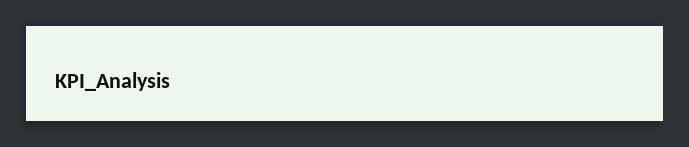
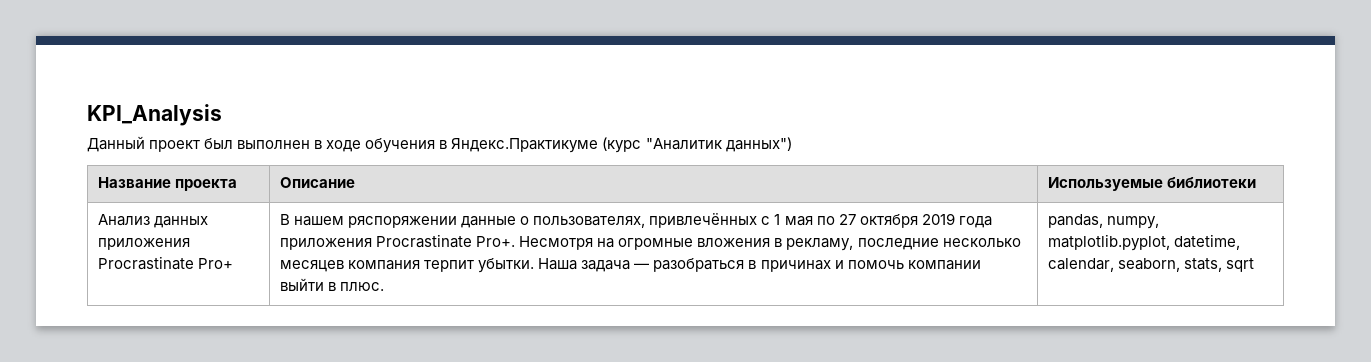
(170, 81) none -> [87,136,792,153] [98,177,238,191] [280,177,356,188] [1048,177,1257,191] [98,214,209,228] [98,238,191,250] [98,256,234,270] [280,213,992,228] [280,234,1021,251] [280,258,981,273] [280,278,385,291] [1048,214,1160,229] [1048,234,1241,251] [1048,258,1255,272] // Данный проект был выполнен в ходе обучения в Яндекс.Практикуме (курс "Аналитик данных") // Название проекта | Описание | Используемые библиотеки // Анализ данных приложения Procrastinate Pro+ | В нашем ряспоряжении данные о пользователях, привлечённых с 1 мая по 27 октября 2019 года приложения Procrastinate Pro+. Несмотря на огромные вложения в рекламу, последние несколько месяцев компания терпит убытки. Наша задача — разобраться в причинах и помочь компании выйти в плюс. | pandas, numpy, matplotlib.pyplot, datetime, calendar, seaborn, stats, sqrt

